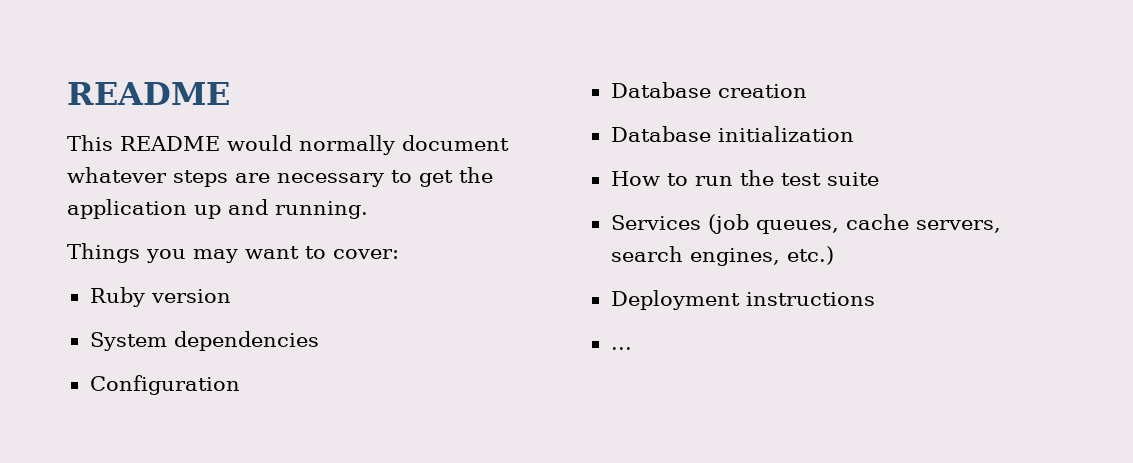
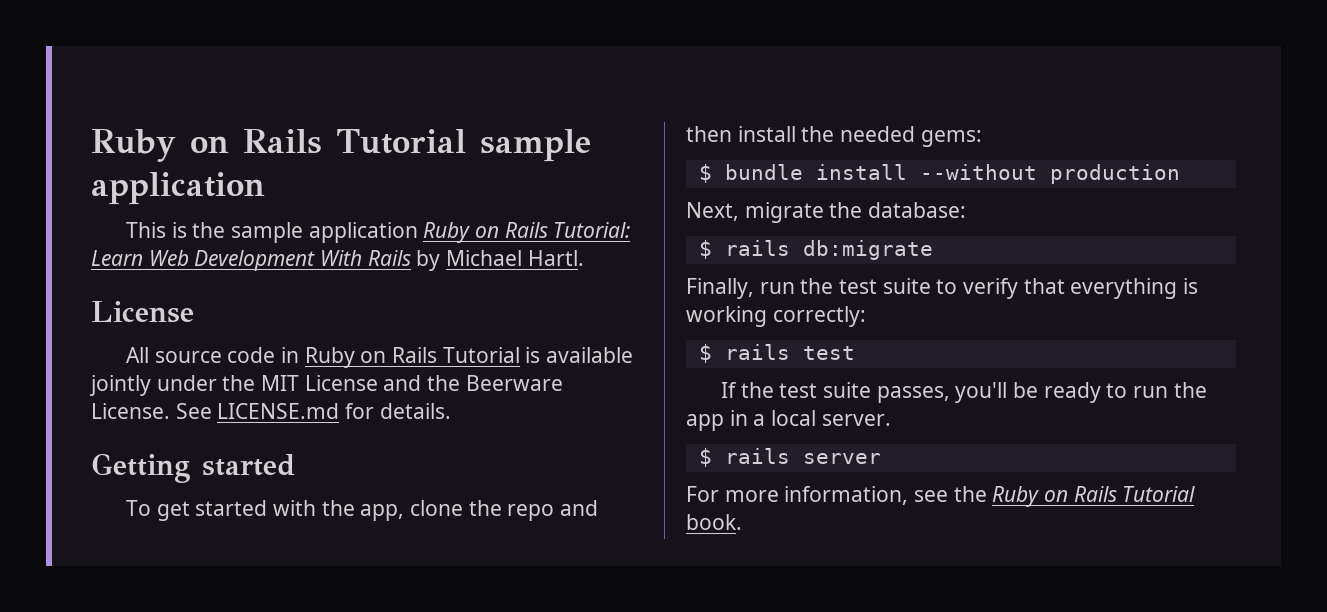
[67,82,230,105] [67,135,509,155] [67,167,493,187] [67,199,368,219] [67,243,399,263] [89,287,231,307] [89,331,319,351] [89,375,240,395] [610,82,807,98] [610,126,854,142] [610,170,879,186] [610,214,1001,234] [610,246,834,266] [610,290,875,310] [610,347,632,350] README // This README would normally document whatever steps are necessary to get the application up and running. // Things you may want to cover: // Ruby version // System dependencies // Configuration // Database creation // Database initialization // How to run the test suite // Services (job queues, cache servers, search engines, etc.) // Deployment instructions // ... -> [91,129,591,162] [91,172,265,205] [126,222,631,243] [91,250,584,271] [91,301,194,323] [126,347,634,368] [89,375,563,396] [91,403,451,419] [91,453,295,483] [126,500,599,521] [686,126,982,147] [698,164,1180,184] [686,202,967,223] [698,240,933,260] [686,278,1199,299] [686,306,866,327] [698,344,855,363] [721,382,1207,403] [686,410,891,431] [698,448,881,467] [686,486,1196,507] [686,514,742,530] Ruby on Rails Tutorial sample application // This is the sample application Ruby on Rails Tutorial: Learn Web Development With Rails by Michael Hartl. // License // All source code in Ruby on Rails Tutorial is available jointly under the MIT License and the Beerware License. See LICENSE.md for details. // Getting started // To get started with the app, clone the repo and then install the needed gems: // $ bundle install --without production // Next, migrate the database: // $ rails db:migrate // Finally, run the test suite to verify that everything is working correctly: // $ rails test // If the test suite passes, you'll be ready to run the app in a local server. // $ rails server // For more information, see the Ruby on Rails Tutorial book.

